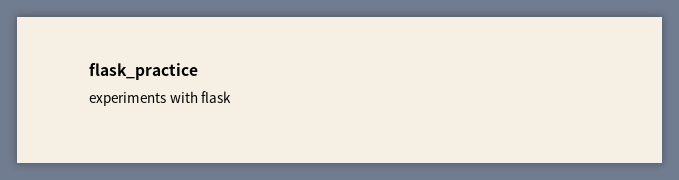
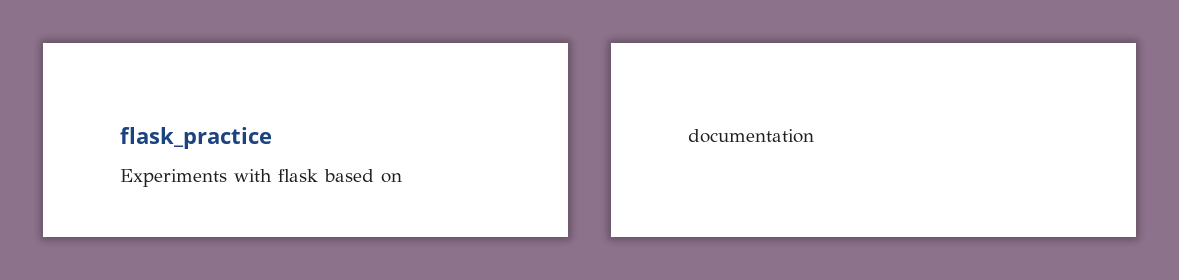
[89,92,166,106] experiments -> [120,169,227,187] Experiments
(232, 97) none -> [324,169,402,183] [688,129,814,143] based on documentation

